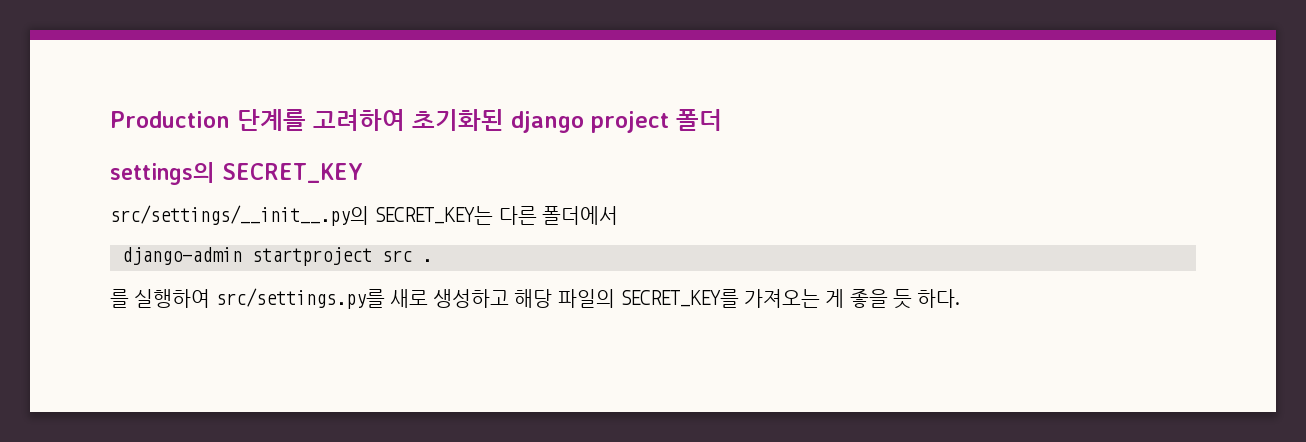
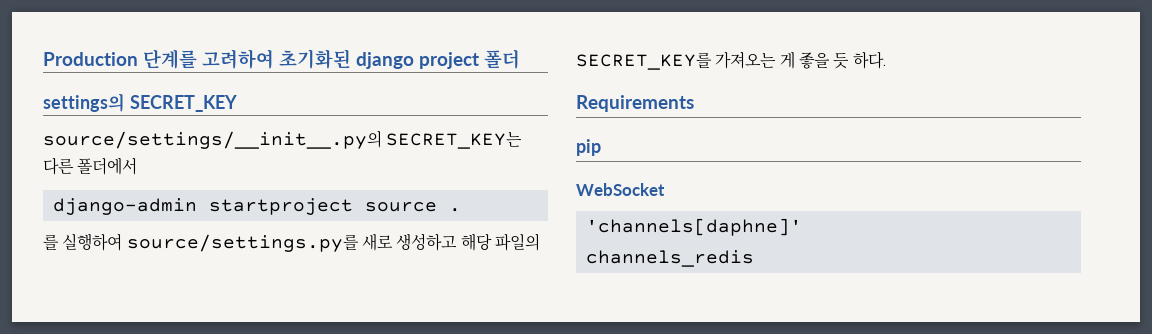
[110,205,369,226] src/settings/__init__.py의 -> [43,130,382,149] source/settings/__init__.py의
[381,250,412,262] src -> [364,202,437,212] source
[215,288,385,309] src/settings.py를 -> [126,234,359,252] source/settings.py를
(961, 298) none -> [576,95,694,112] [576,139,601,156] [576,183,665,196] [585,218,802,236] [585,250,754,267] // Requirements // pip // WebSocket // 'channels[daphne]' // channels_redis

